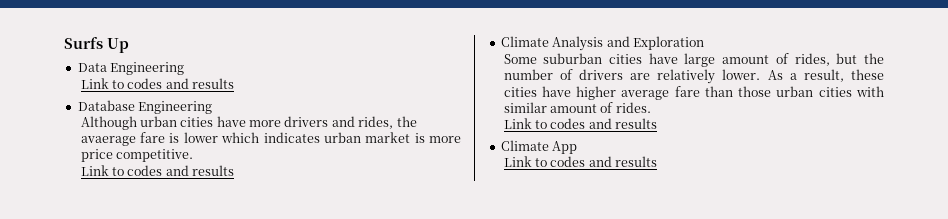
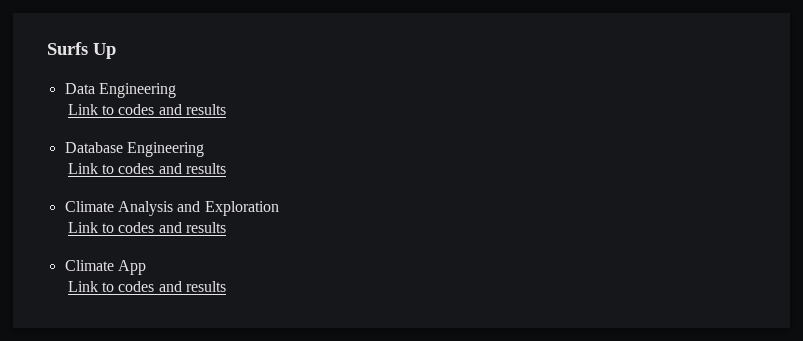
[80,116,417,130] [80,132,461,146] [80,149,193,162] // Although urban cities have more drivers and rides, the avaerage fare is lower which indicates urban market is more price competitive. -> (204, 149) none
[503,53,885,67] [503,69,885,84] [503,86,884,100] [503,102,651,113] // Some suburban cities have large amount of rides, but the number of drivers are relatively lower. As a result, these cities have higher average fare than those urban cities with similar amount of rides. -> (279, 208) none

